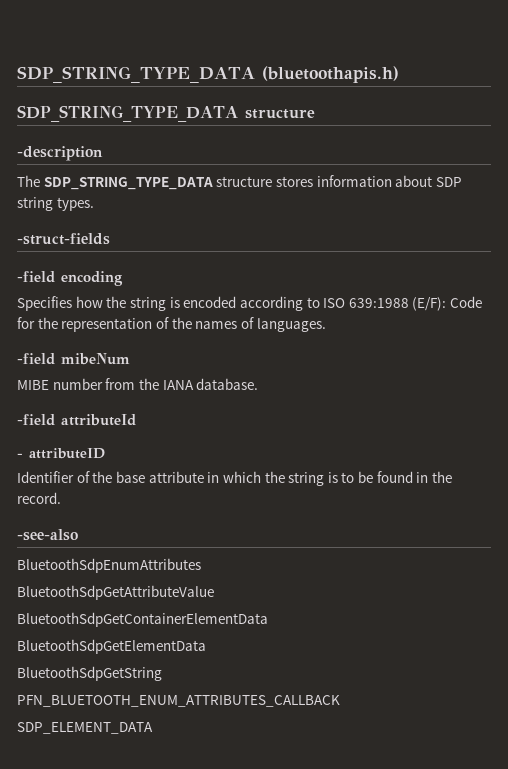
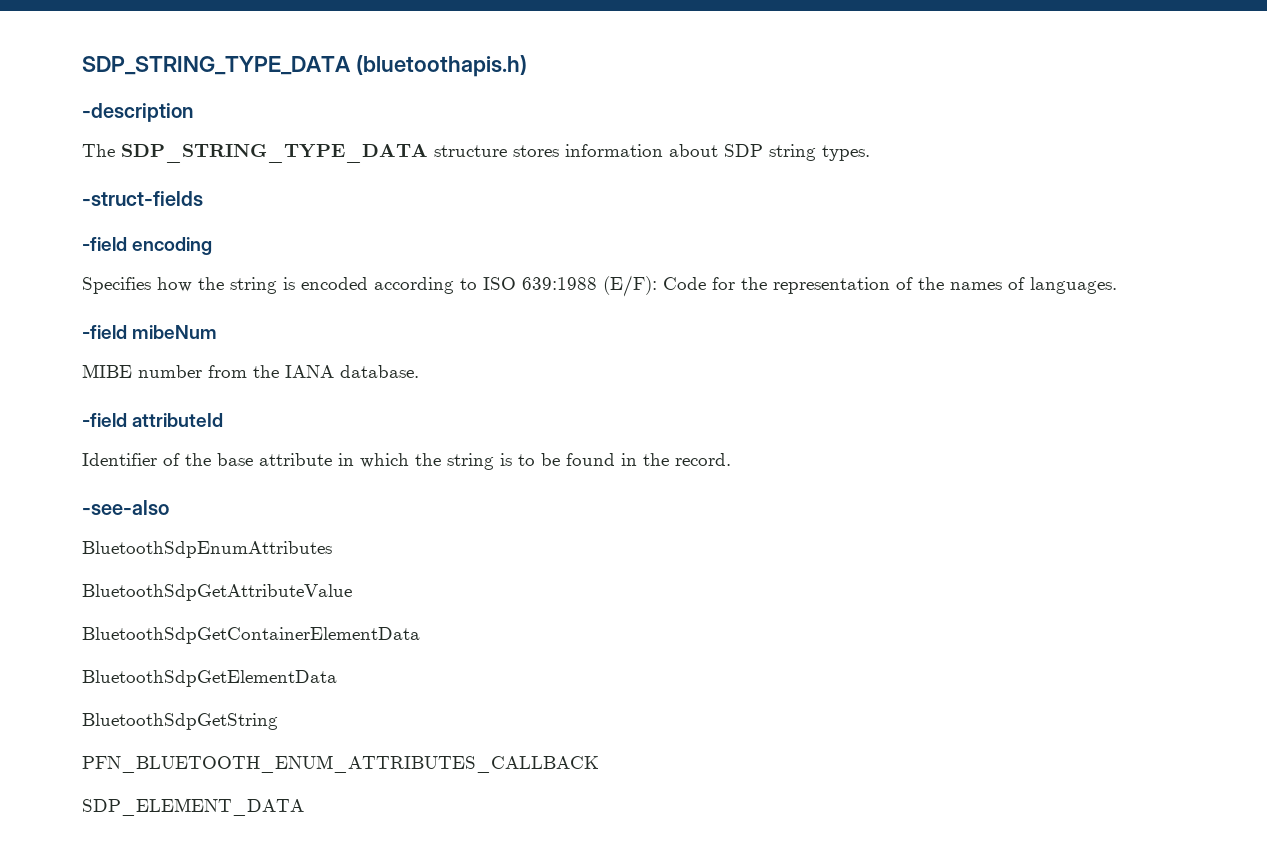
[17,105,315,122] // SDP_STRING_TYPE_DATA structure -> (527, 66) none
[17,448,105,459] // - attributeID -> (224, 420) none

